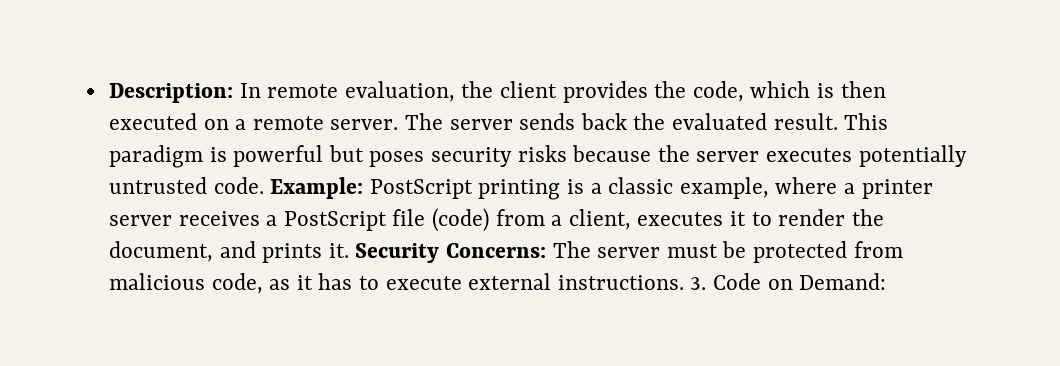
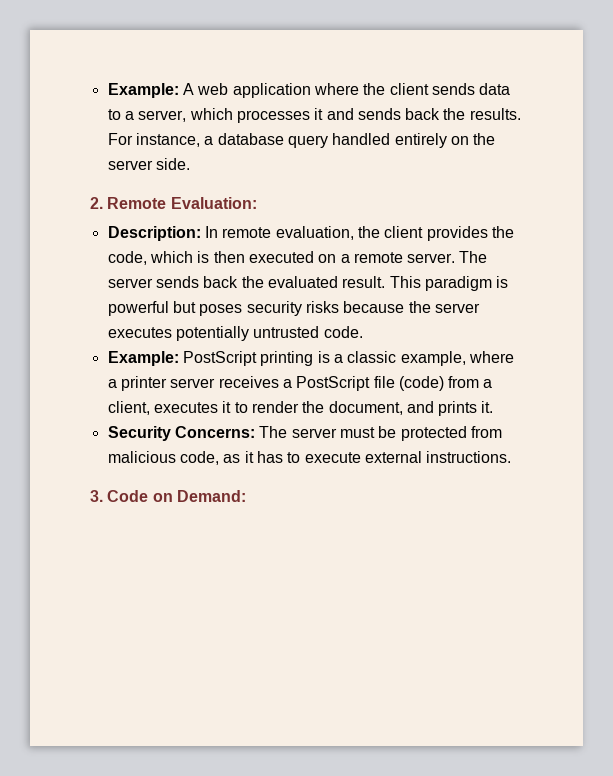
(108, 93) none -> [107,83,511,98] [107,108,521,123] [107,133,496,148] [107,158,190,170] [90,197,257,209] Example: A web application where the client sends data to a server, which processes it and sends back the results. For instance, a database query handled entirely on the server side. // 2. Remote Evaluation: //
(264, 185) none -> (363, 332) //
(349, 250) none -> (494, 407) //
(684, 282) none -> (512, 457) //

